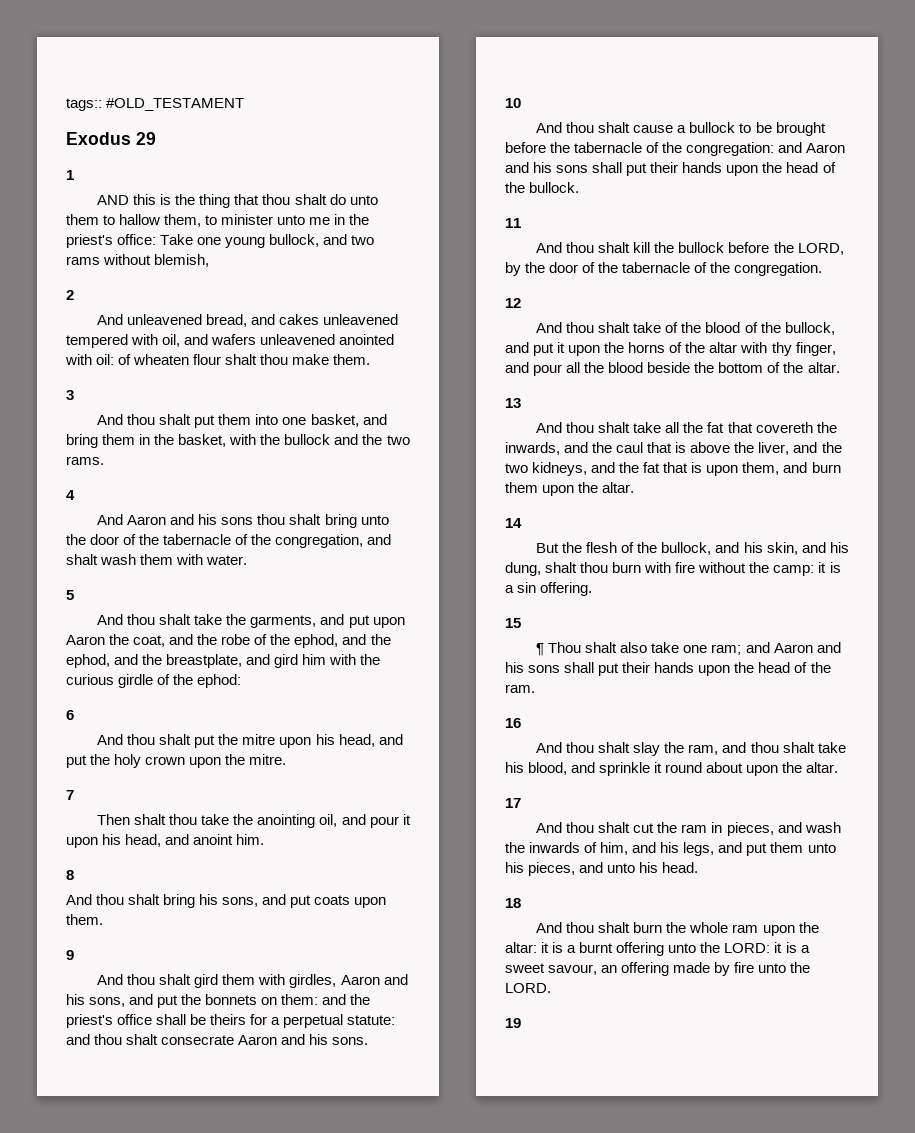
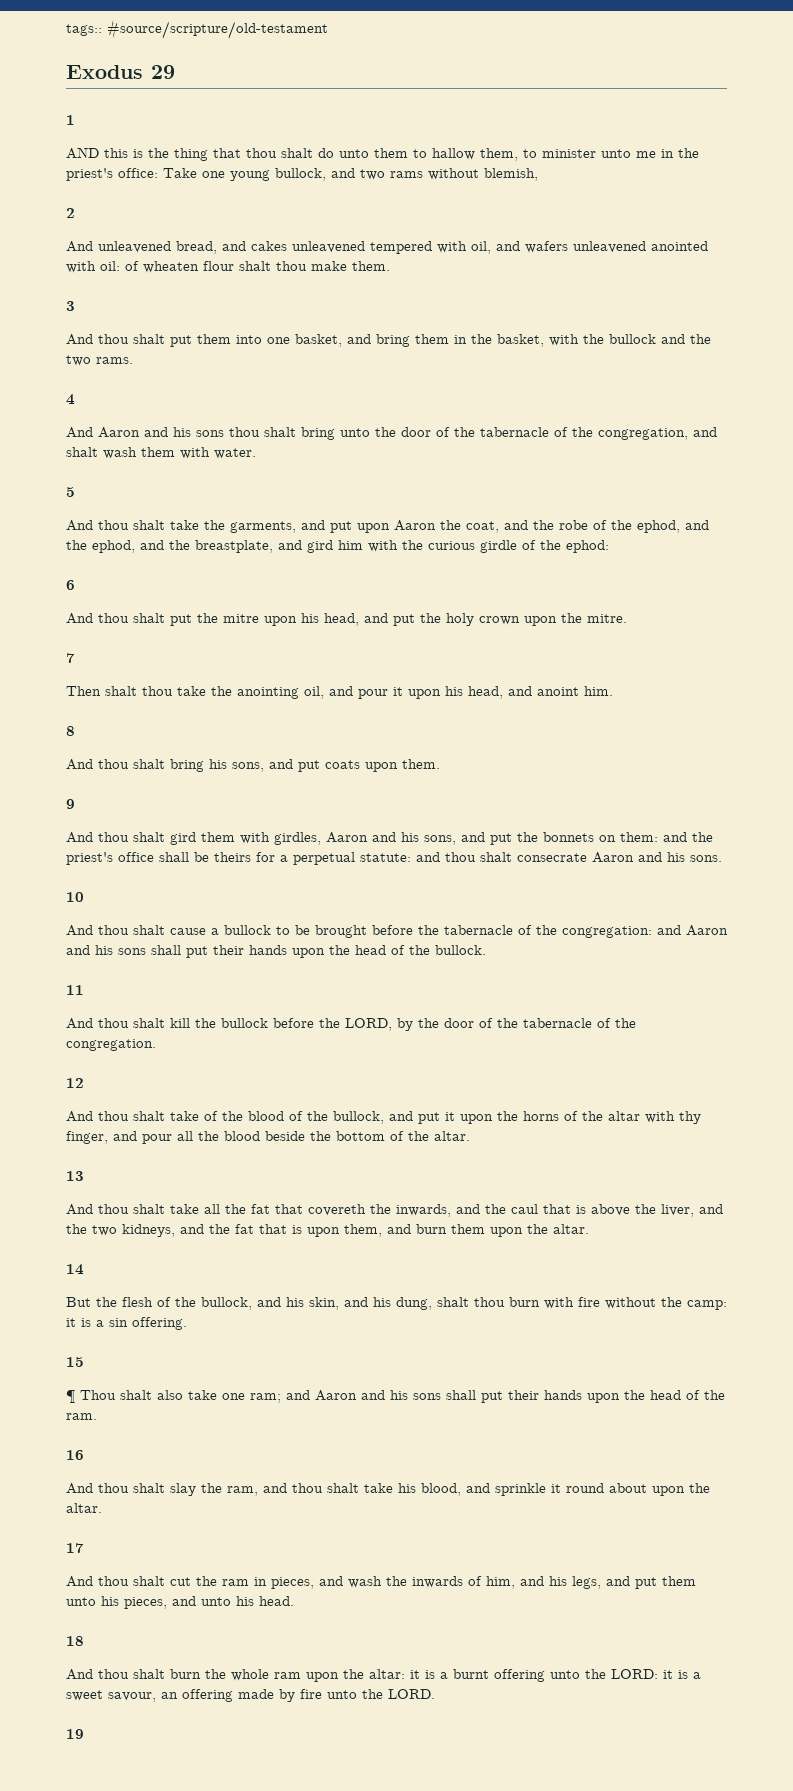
[106,98,245,111] #OLD_TESTAMENT -> [107,20,328,39] #source/scripture/old-testament

